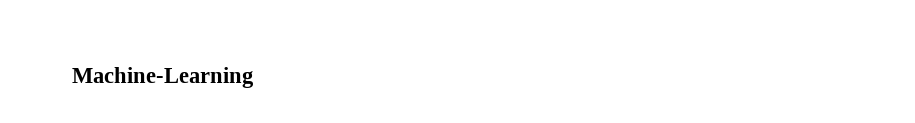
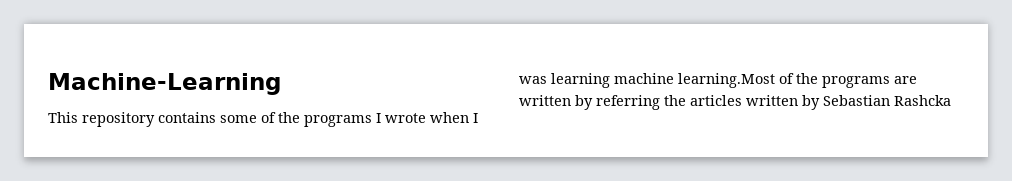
(254, 77) none -> [48,112,478,127] [519,73,917,88] [519,95,951,110] // This repository contains some of the programs I wrote when I was learning machine learning.Most of the programs are written by referring the articles written by Sebastian Rashcka

